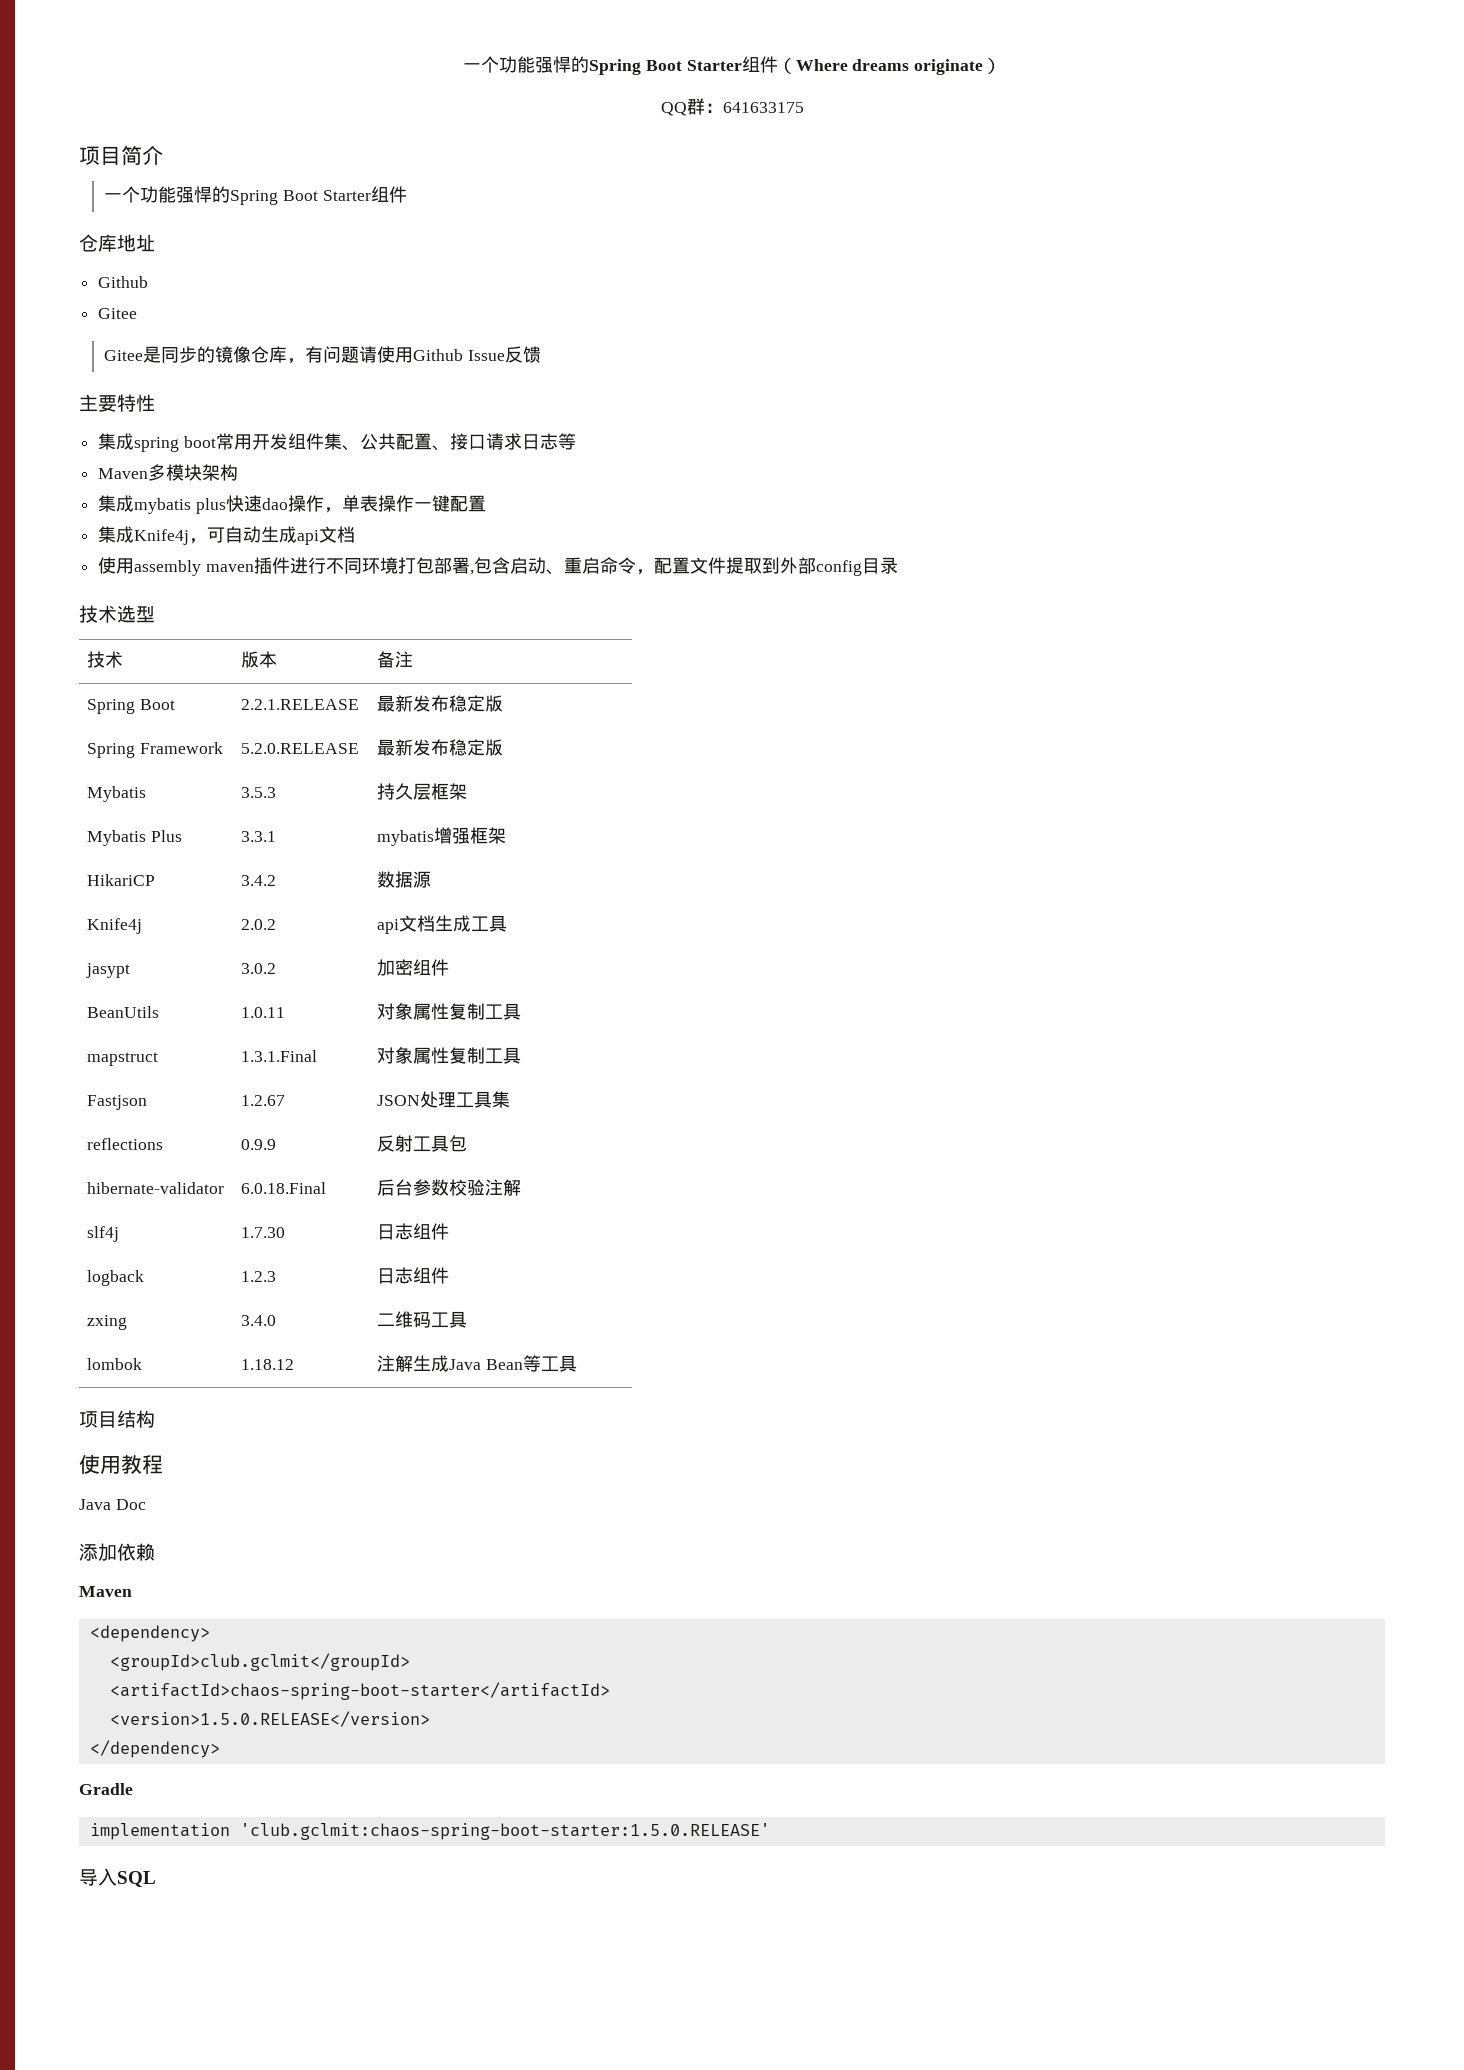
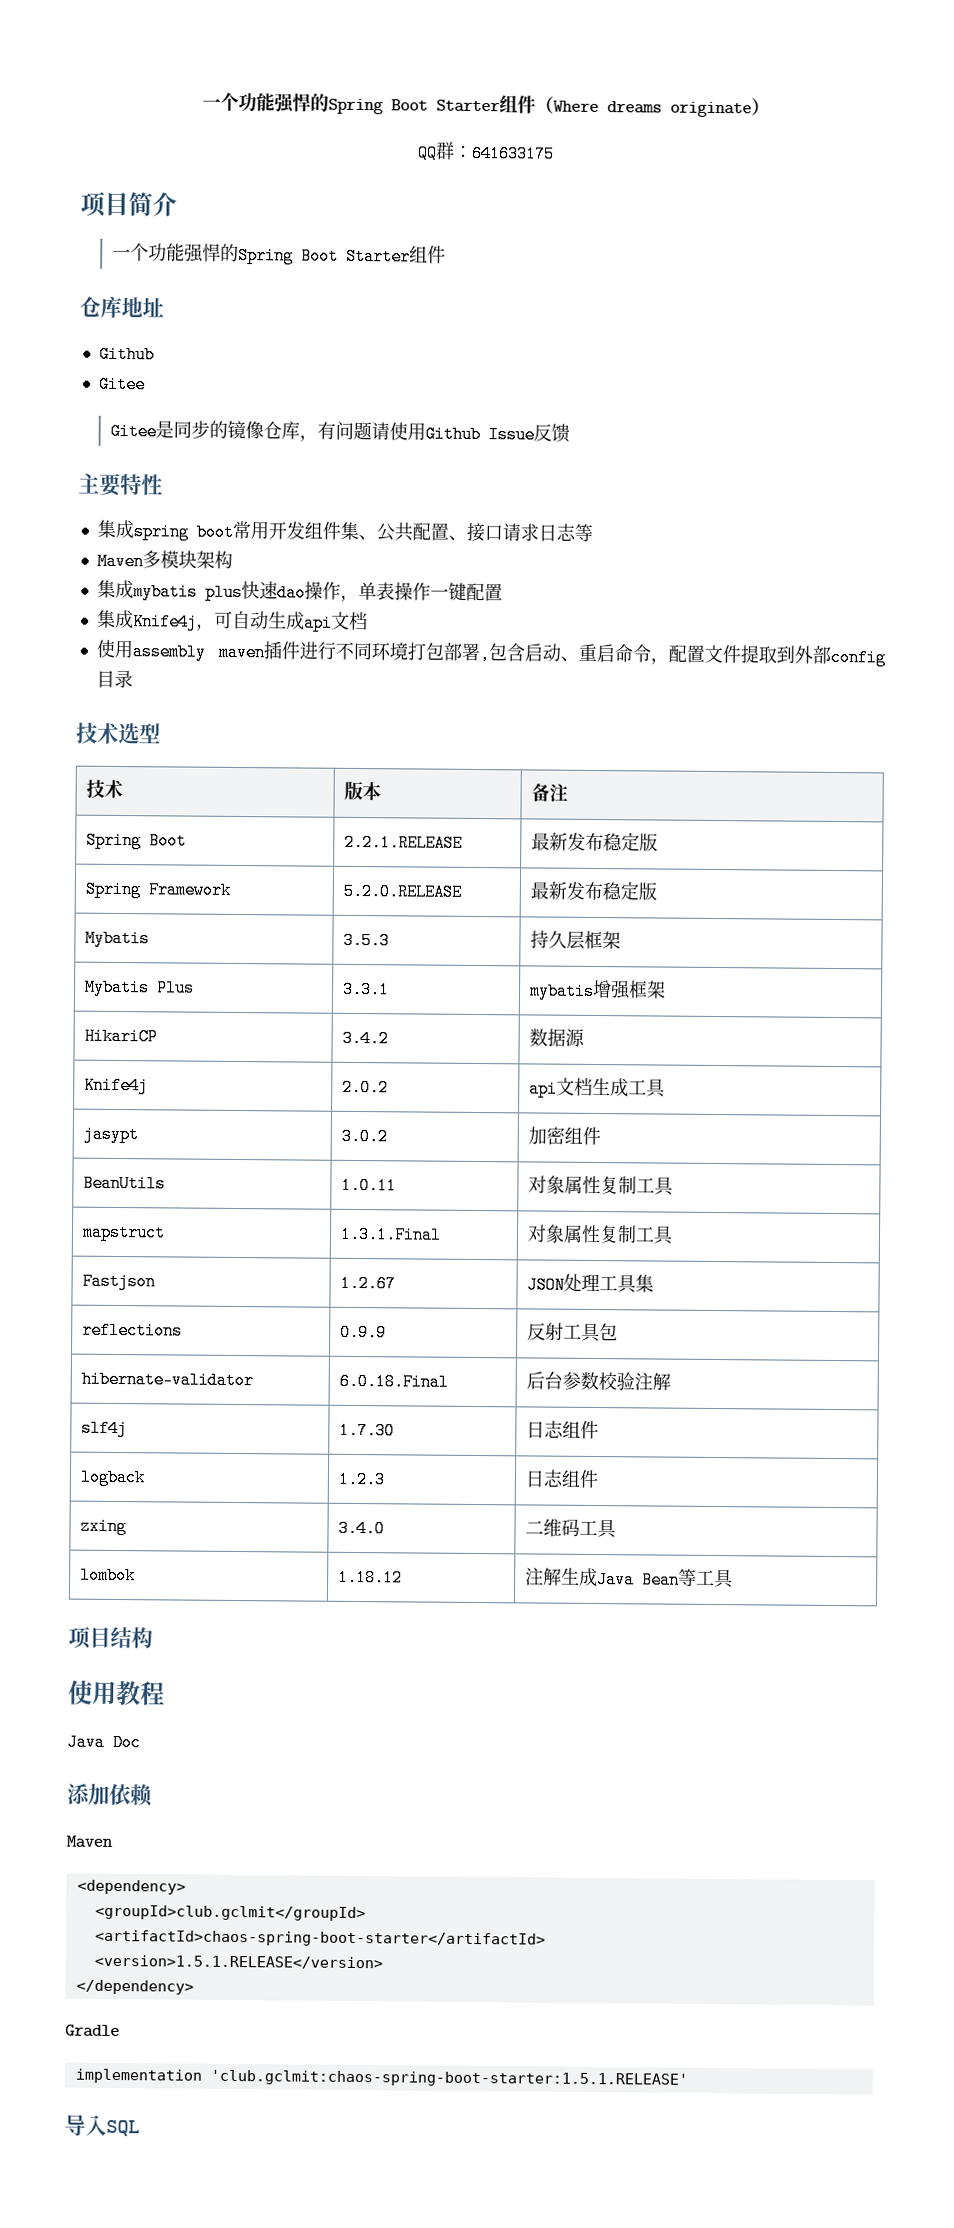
[109,1711,430,1727] <version>1.5.0.RELEASE</version> -> [93,1954,383,1970] <version>1.5.1.RELEASE</version>
[239,1823,770,1840] 'club.gclmit:chaos-spring-boot-starter:1.5.0.RELEASE' -> [209,2069,688,2088] 'club.gclmit:chaos-spring-boot-starter:1.5.1.RELEASE'

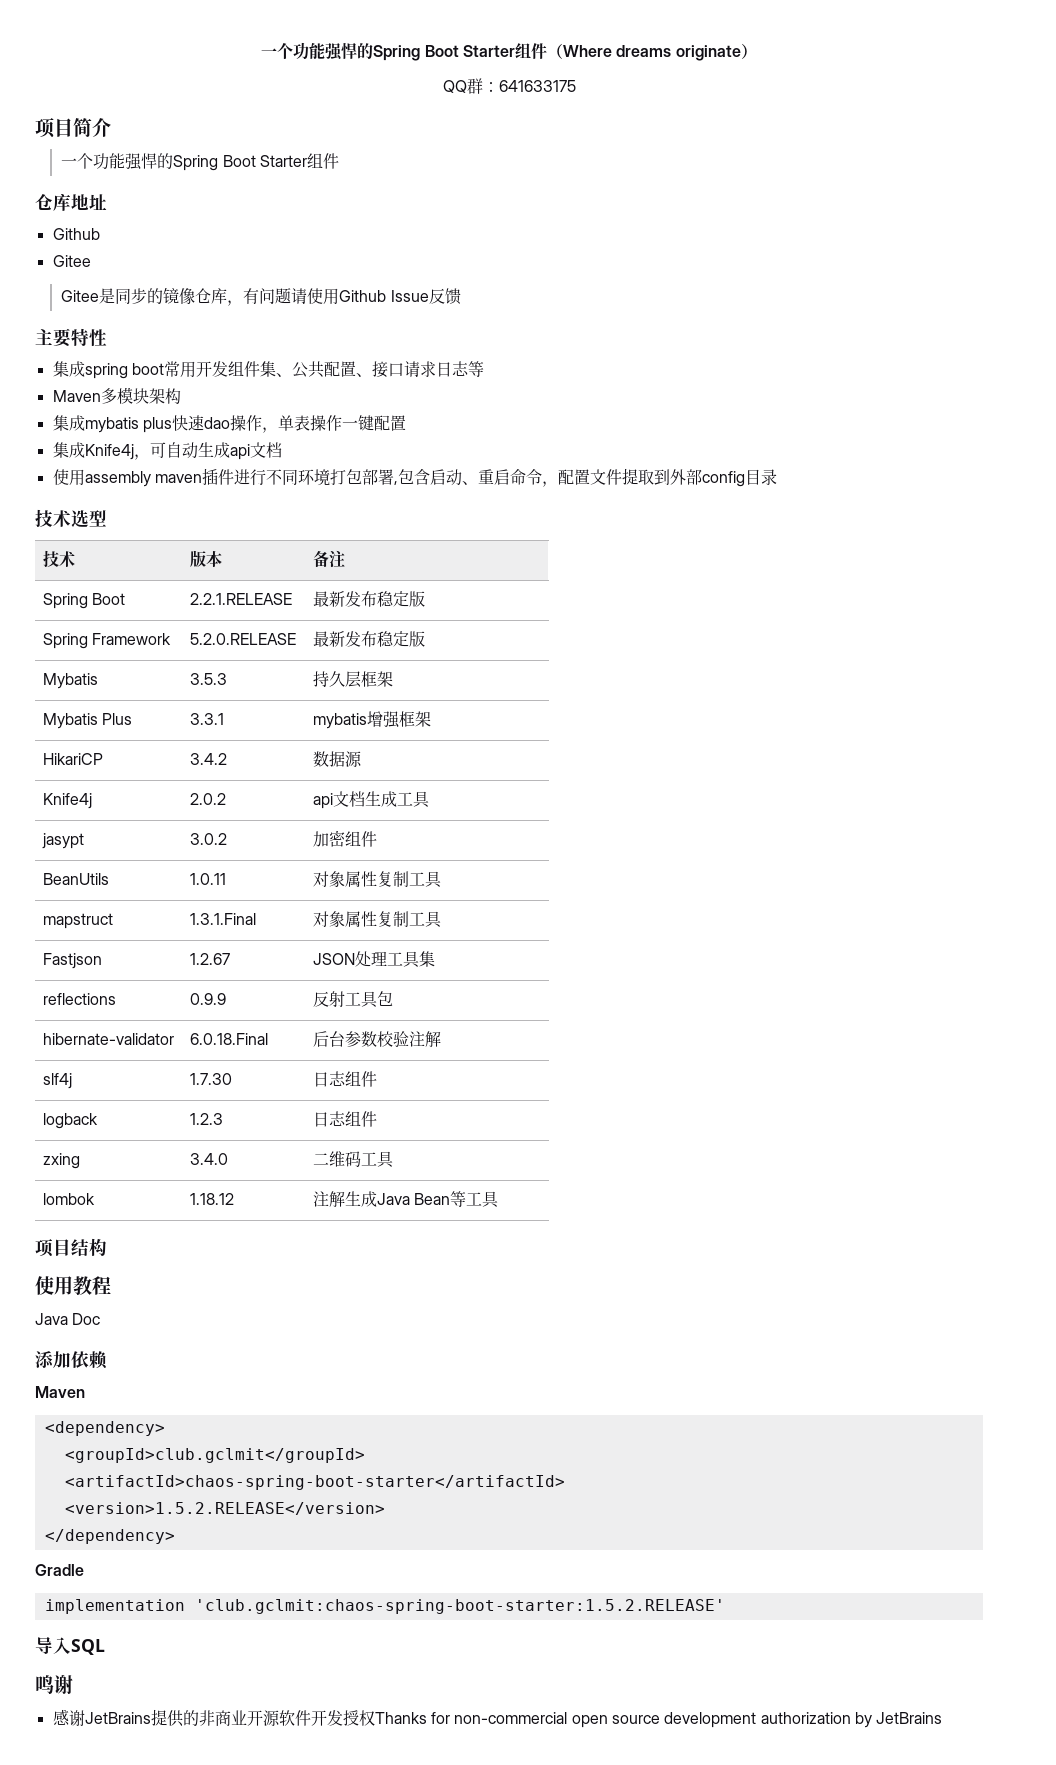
[93,1954,383,1970] <version>1.5.1.RELEASE</version> -> [64,1502,385,1515] <version>1.5.2.RELEASE</version>
[209,2069,688,2088] 'club.gclmit:chaos-spring-boot-starter:1.5.1.RELEASE' -> [194,1599,725,1614] 'club.gclmit:chaos-spring-boot-starter:1.5.2.RELEASE'
(140, 2128) none -> [35,1675,73,1694] [52,1709,943,1728] // 鸣谢 // 感谢JetBrains提供的非商业开源软件开发授权Thanks for non-commercial open source development authorization by JetBrains

